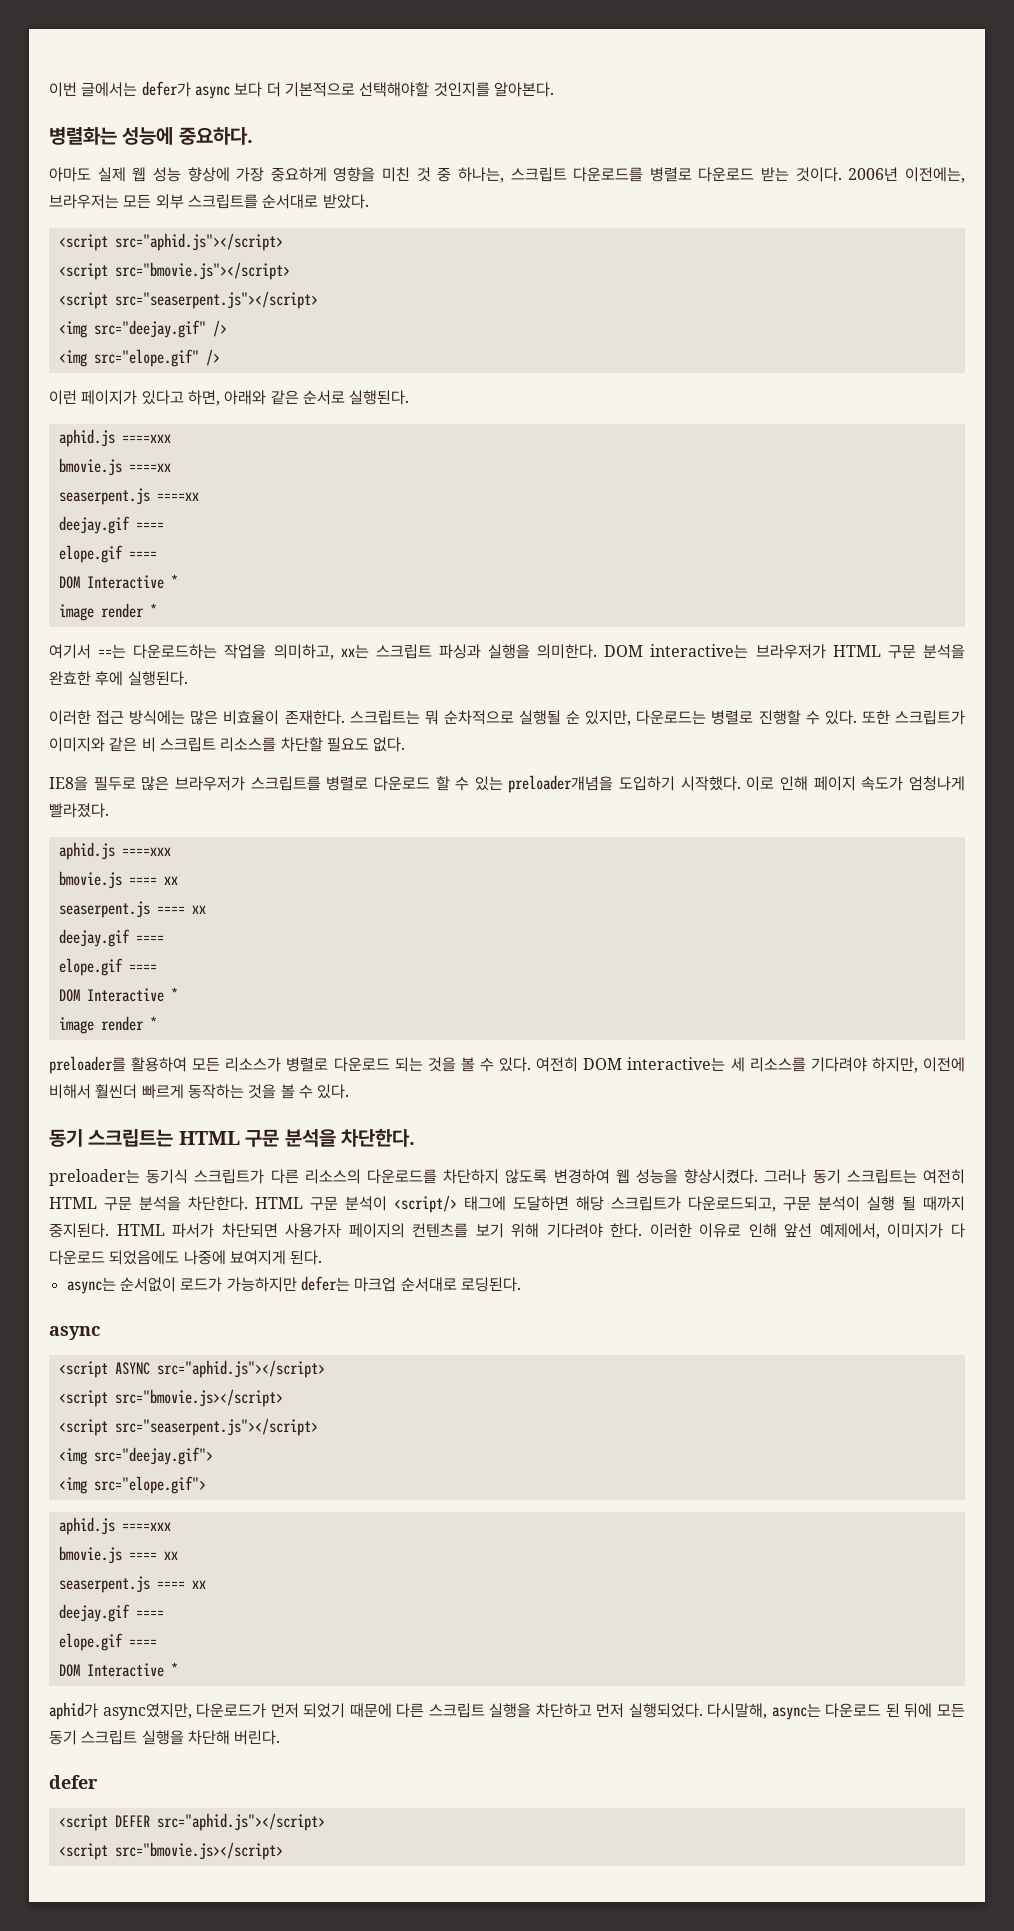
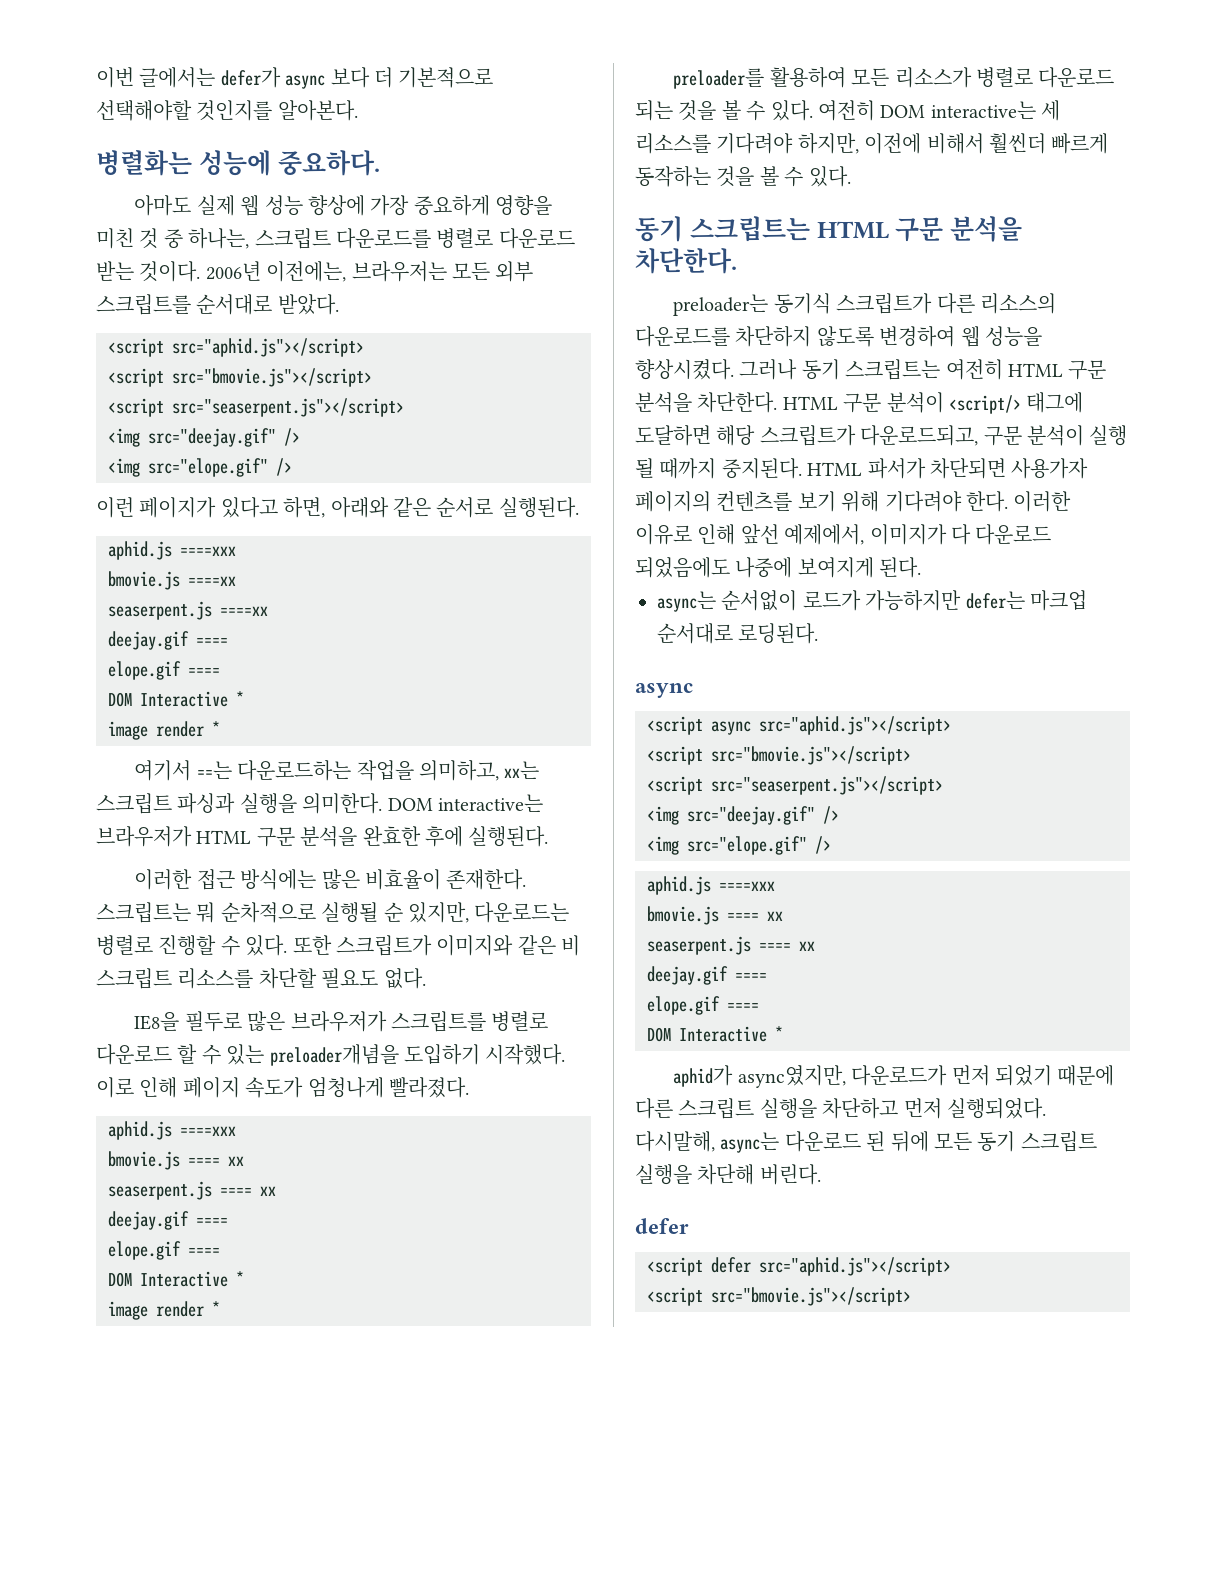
[229,1250,286,1265] 뵤여지게 -> [797,557,874,578] 보여지게
[114,1360,325,1378] [58,1389,283,1407] [58,1418,318,1436] [58,1447,213,1465] [58,1476,206,1494] ASYNC src="aphid.js"></script> // <script src="bmovie.js></script> // <script src="seaserpent.js"></script> // <img src="deejay.gif"> // <img src="elope.gif"> -> [711,716,951,735] [647,746,911,765] [647,776,943,795] [647,806,839,825] [647,836,831,855] async src="aphid.js"></script> // <script src="bmovie.js"></script> // <script src="seaserpent.js"></script> // <img src="deejay.gif" /> // <img src="elope.gif" />
[114,1813,325,1831] [58,1842,283,1860] DEFER src="aphid.js"></script> // <script src="bmovie.js></script> -> [711,1257,951,1276] [647,1287,911,1306] defer src="aphid.js"></script> // <script src="bmovie.js"></script>

